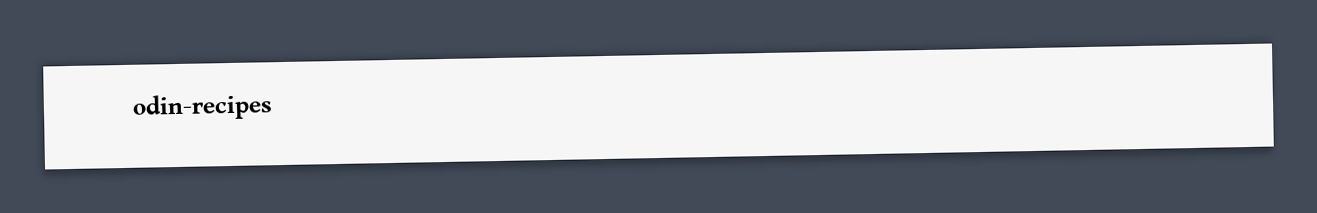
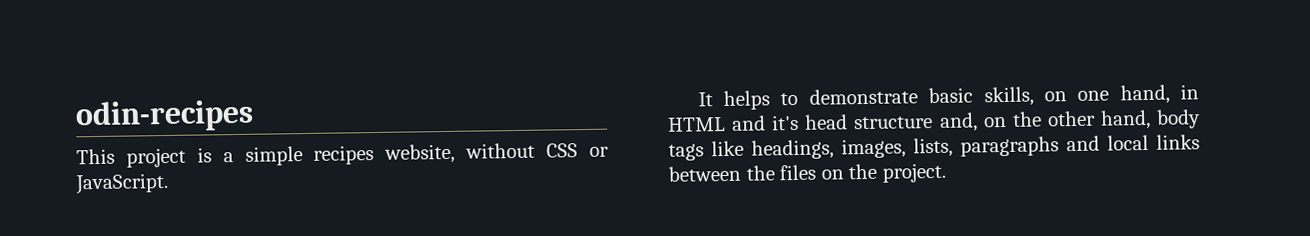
(273, 107) none -> [76,142,610,168] [75,172,169,195] [697,84,1199,111] [667,109,1201,132] [668,134,1200,161] [668,162,946,183] // This project is a simple recipes website, without CSS or JavaScript. // It helps to demonstrate basic skills, on one hand, in HTML and it's head structure and, on the other hand, body tags like headings, images, lists, paragraphs and local links between the files on the project.

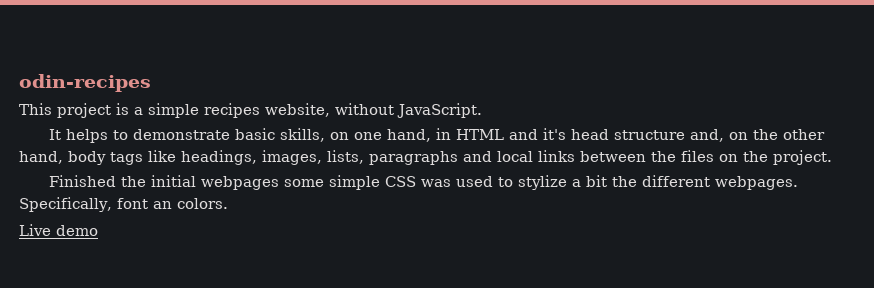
[546,143,610,158] CSS or -> (394, 109) none
(946, 172) none -> [48,175,798,190] [19,197,228,212] [19,224,98,236] // Finished the initial webpages some simple CSS was used to stylize a bit the different webpages. Specifically, font an colors. // Live demo

